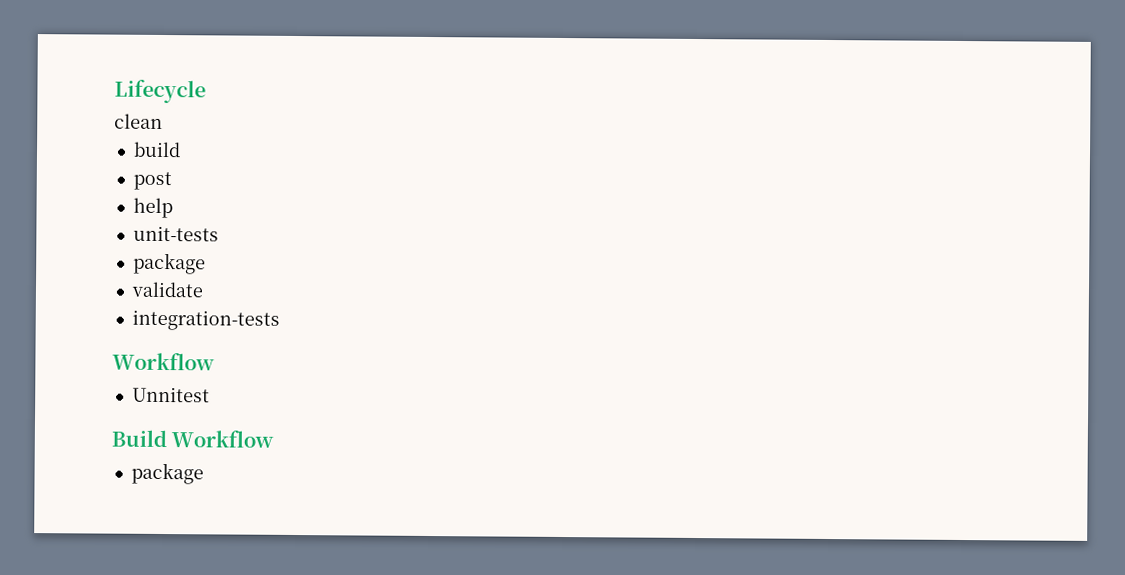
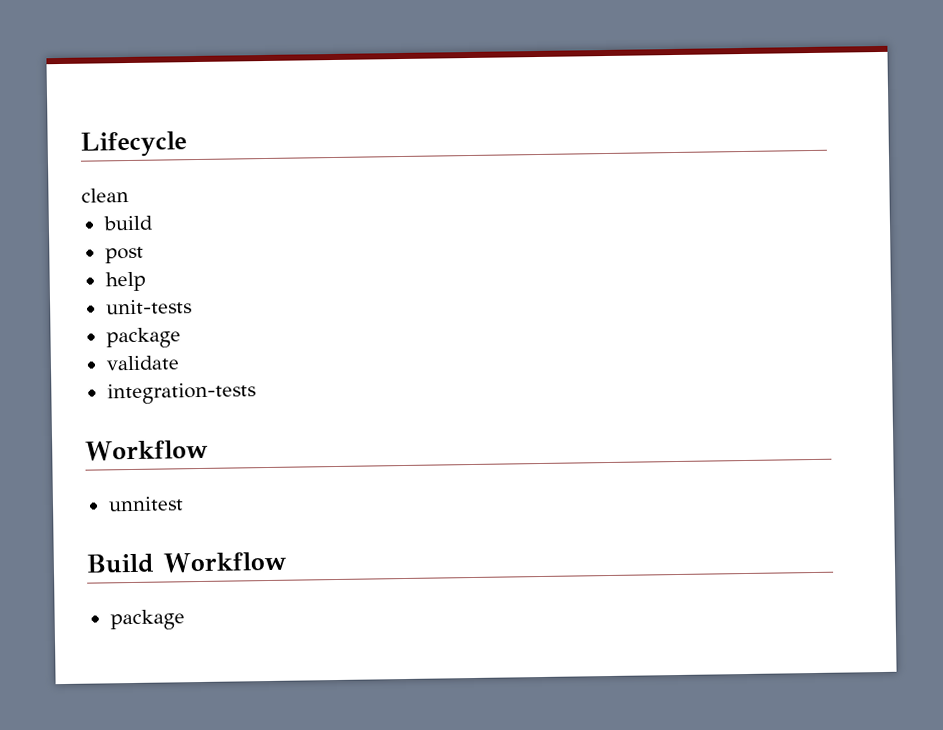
[131,386,210,403] Unnitest -> [107,496,184,512] unnitest

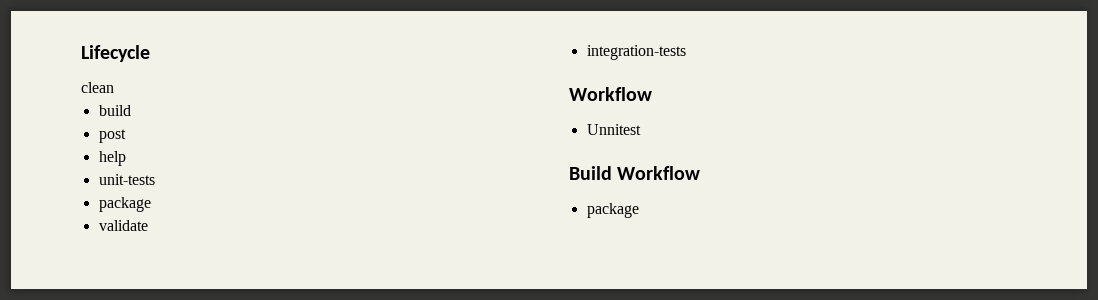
[107,496,184,512] unnitest -> [586,124,641,135] Unnitest

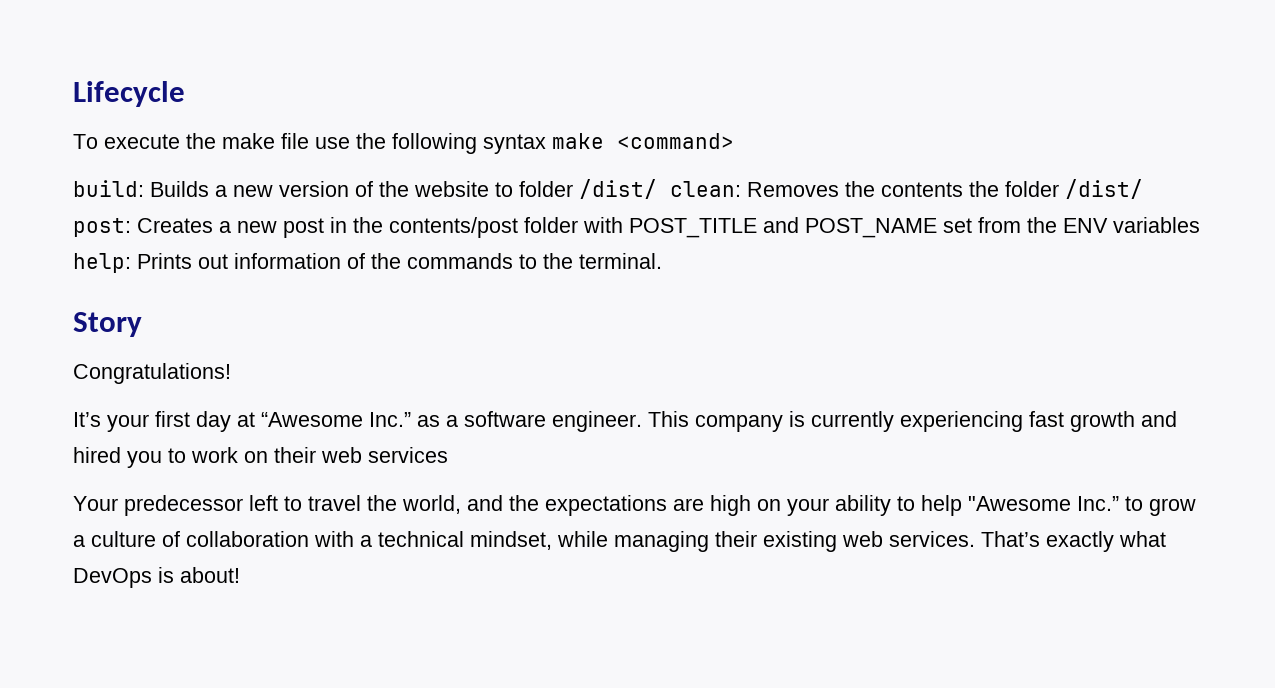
[81,82,114,93] [98,105,131,116] [98,129,126,143] [98,151,126,166] [98,174,155,185] [98,197,151,212] [98,220,148,231] [586,45,686,60] [569,87,652,101] [586,124,641,135] [569,166,701,180] [586,203,639,218] clean // build // post // help // unit-tests // package // validate // integration-tests // Workflow // Unnitest // Build Workflow // package -> [73,133,734,154] [73,179,1143,199] [73,217,1200,238] [73,253,662,273] [73,312,142,337] [73,363,231,384] [73,411,1177,432] [73,447,448,468] [73,495,1196,516] [73,531,1166,552] [73,567,240,588] To execute the make file use the following syntax make <command> // build: Builds a new version of the website to folder /dist/ clean: Removes the contents the folder /dist/ post: Creates a new post in the contents/post folder with POST_TITLE and POST_NAME set from the ENV variables help: Prints out information of the commands to the terminal. // Story // Congratulations! // It’s your first day at “Awesome Inc.” as a software engineer. This company is currently experiencing fast growth and hired you to work on their web services // Your predecessor left to travel the world, and the expectations are high on your ability to help "Awesome Inc.” to grow a culture of collaboration with a technical mindset, while managing their existing web services. That’s exactly what DevOps is about!

